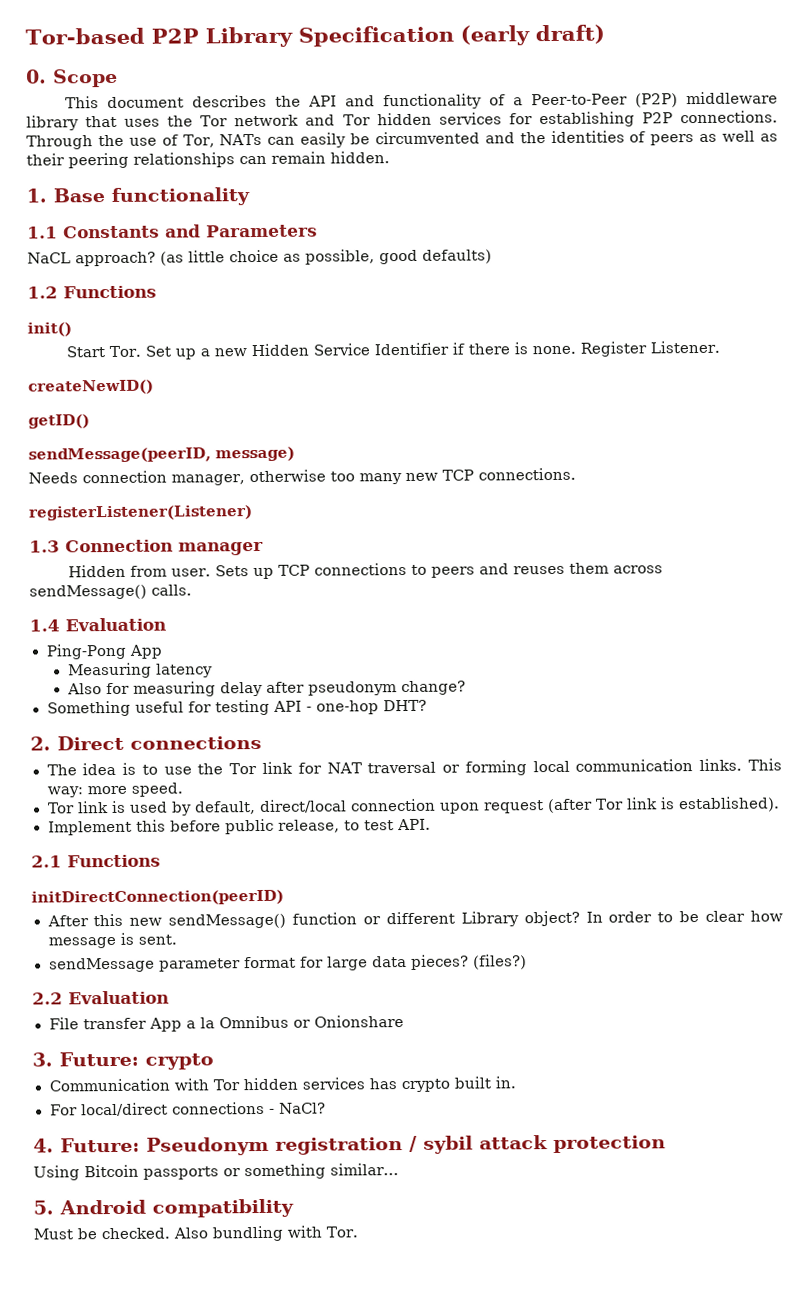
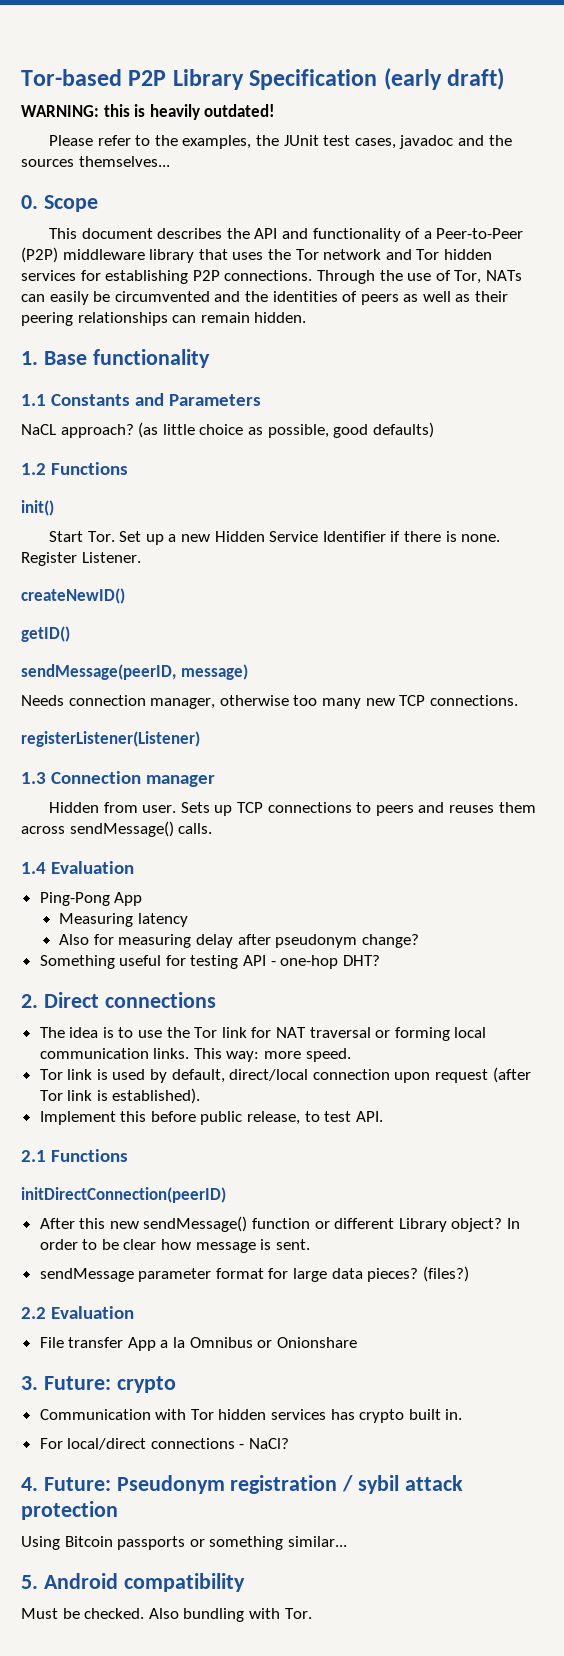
(605, 34) none -> [21,104,276,120] [49,135,512,149] [21,156,170,167] // WARNING: this is heavily outdated! // Please refer to the examples, the JUnit test cases, javadoc and the sources themselves...

